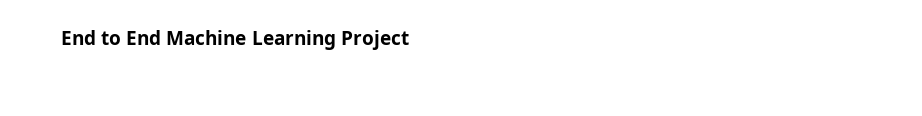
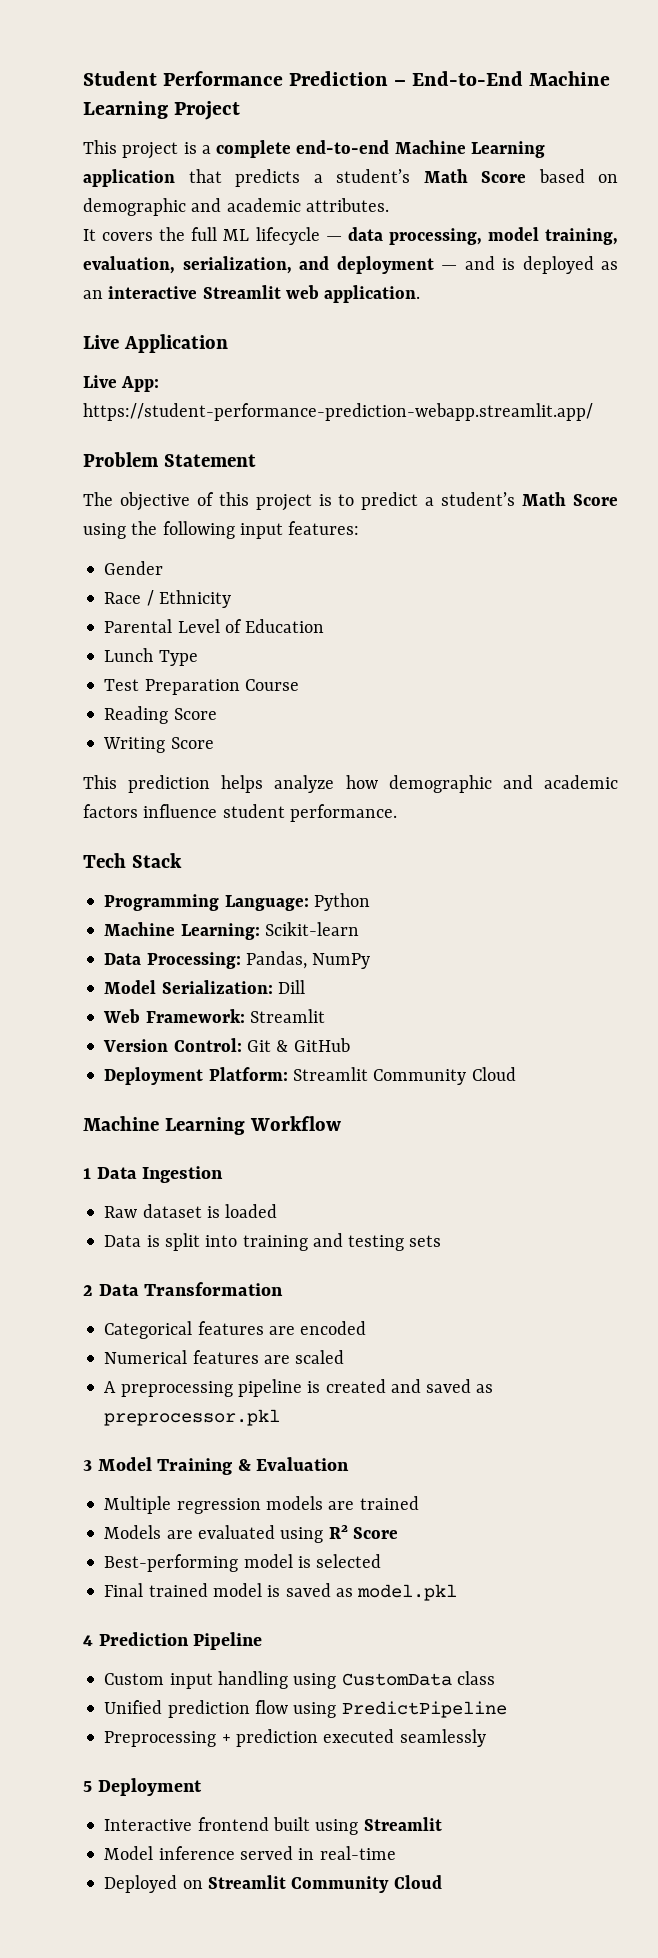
[61,30,409,50] End to End Machine Learning Project -> [83,71,611,86] [83,101,241,120] [83,140,545,159] [83,169,618,187] [83,198,389,216] [83,227,619,245] [83,256,618,274] [83,285,421,303] [83,334,228,353] [83,375,160,392] [83,403,593,421] [83,452,256,467] [83,492,619,511] [83,521,360,539] [104,561,164,575] [104,590,231,608] [104,619,325,633] [104,648,198,666] [104,679,299,695] [104,706,217,724] [103,737,214,753] [83,775,618,793] [83,804,397,822] [83,853,182,868] [104,893,370,911] [104,922,359,940] [104,951,371,969] [104,980,305,994] [103,1009,325,1023] [103,1038,350,1052] [104,1067,516,1085] [83,1116,341,1135] [83,1166,224,1183] [104,1204,278,1218] [104,1233,442,1251] [83,1282,284,1296] [104,1321,367,1339] [104,1350,345,1364] [104,1379,494,1397] [104,1409,281,1426] [83,1457,350,1475] [104,1496,419,1514] [104,1525,398,1543] [104,1554,382,1572] [104,1583,458,1601] [83,1632,263,1650] [104,1671,495,1689] [104,1700,507,1718] [104,1729,486,1747] [83,1778,202,1796] [104,1817,442,1835] [104,1846,396,1860] [104,1875,442,1893] Student Performance Prediction – End-to-End Machine Learning Project // This project is a complete end-to-end Machine Learning application that predicts a student’s Math Score based on demographic and academic attributes. // It covers the full ML lifecycle — data processing, model training, evaluation, serialization, and deployment — and is deployed as an interactive Streamlit web application. // Live Application // Live App: https://student-performance-prediction-webapp.streamlit.app/ // Problem Statement // The objective of this project is to predict a student’s Math Score using the following input features: // Gender // Race / Ethnicity // Parental Level of Education // Lunch Type // Test Preparation Course // Reading Score // Writing Score // This prediction helps analyze how demographic and academic factors influence student performance. // Tech Stack // Programming Language: Python // Machine Learning: Scikit-learn // Data Processing: Pandas, NumPy // Model Serialization: Dill // Web Framework: Streamlit // Version Control: Git & GitHub // Deployment Platform: Streamlit Community Cloud // Machine Learning Workflow // 1 Data Ingestion // Raw dataset is loaded // Data is split into training and testing sets // 2 Data Transformation // Categorical features are encoded // Numerical features are scaled // A preprocessing pipeline is created and saved as preprocessor.pkl // 3 Model Training & Evaluation // Multiple regression models are trained // Models are evaluated using R² Score // Best-performing model is selected // Final trained model is saved as model.pkl // 4 Prediction Pipeline // Custom input handling using CustomData class // Unified prediction flow using PredictPipeline // Preprocessing + prediction executed seamlessly // 5 Deployment // Interactive frontend built using Streamlit // Model inference served in real-time // Deployed on Streamlit Community Cloud

